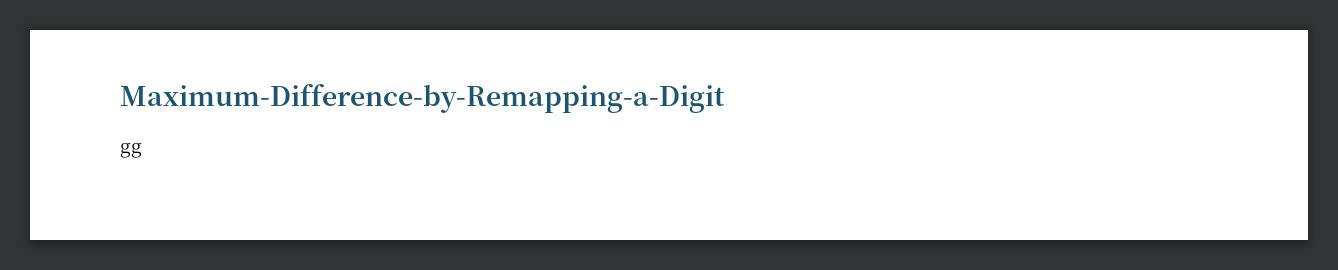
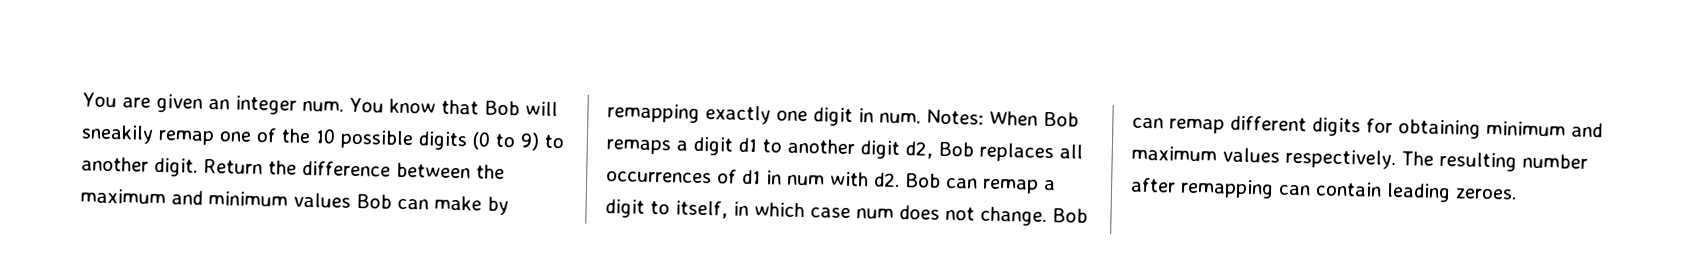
[120,84,725,113] [120,143,142,158] Maximum-Difference-by-Remapping-a-Digit // gg -> [82,92,558,117] [81,124,565,151] [81,156,505,180] [80,188,509,216] [607,103,1079,127] [606,136,1083,163] [606,169,1056,194] [605,199,1088,227] [1132,115,1603,139] [1131,145,1588,172] [1130,177,1517,203] You are given an integer num. You know that Bob will sneakily remap one of the 10 possible digits (0 to 9) to another digit. Return the difference between the maximum and minimum values Bob can make by remapping exactly one digit in num. Notes: When Bob remaps a digit d1 to another digit d2, Bob replaces all occurrences of d1 in num with d2. Bob can remap a digit to itself, in which case num does not change. Bob can remap different digits for obtaining minimum and maximum values respectively. The resulting number after remapping can contain leading zeroes.

